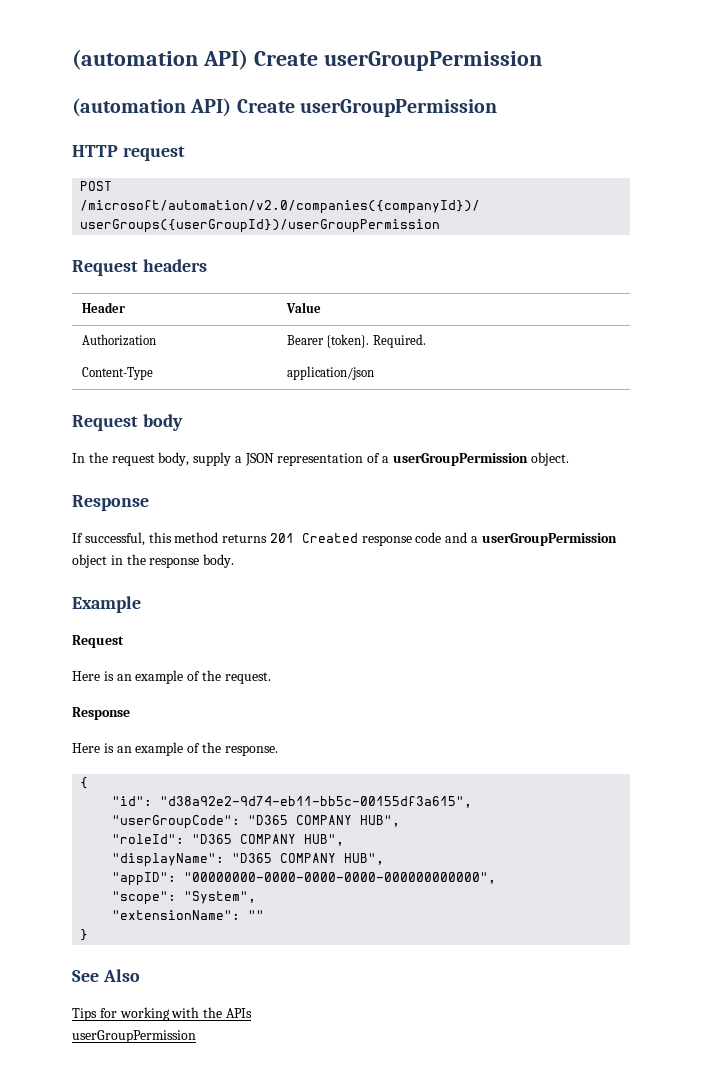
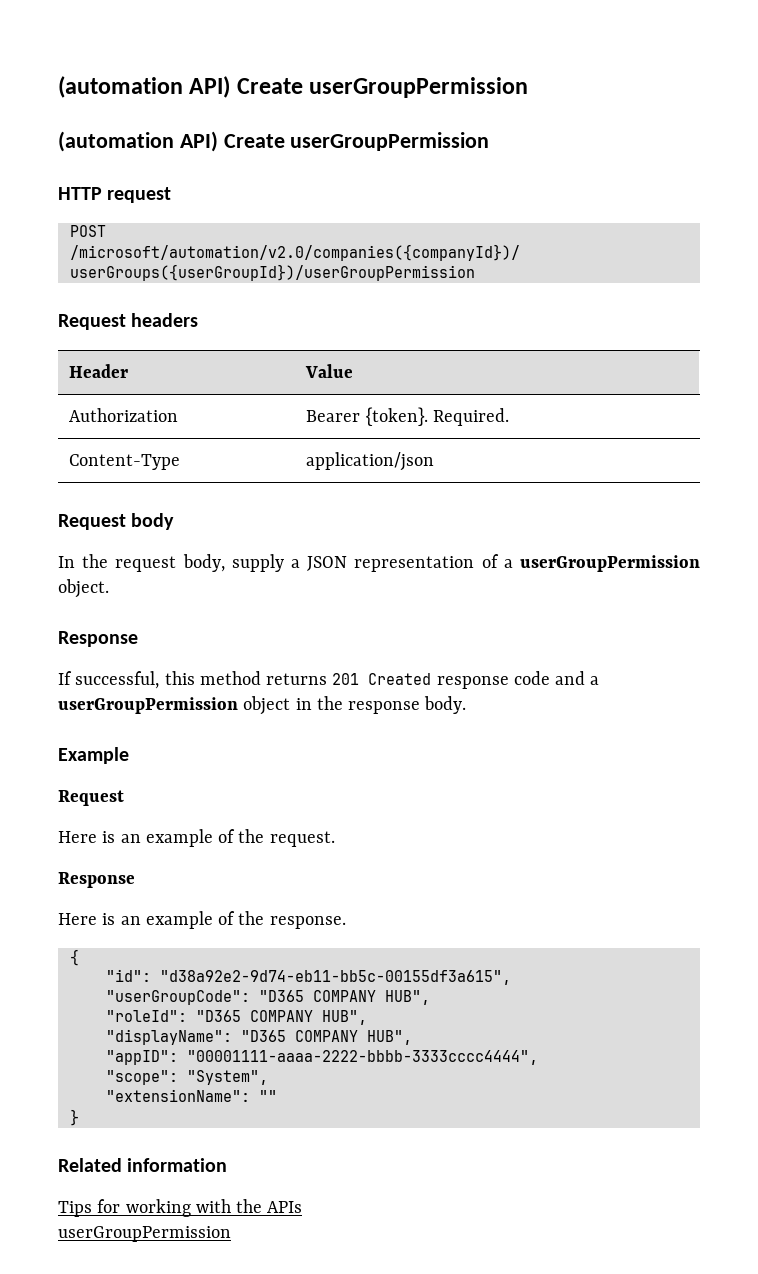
[184,872,497,884] "00000000-0000-0000-0000-000000000000", -> [186,1050,538,1065] "00001111-aaaa-2222-bbbb-3333cccc4444",
[72,969,140,982] See Also -> [58,1158,228,1172] Related information

